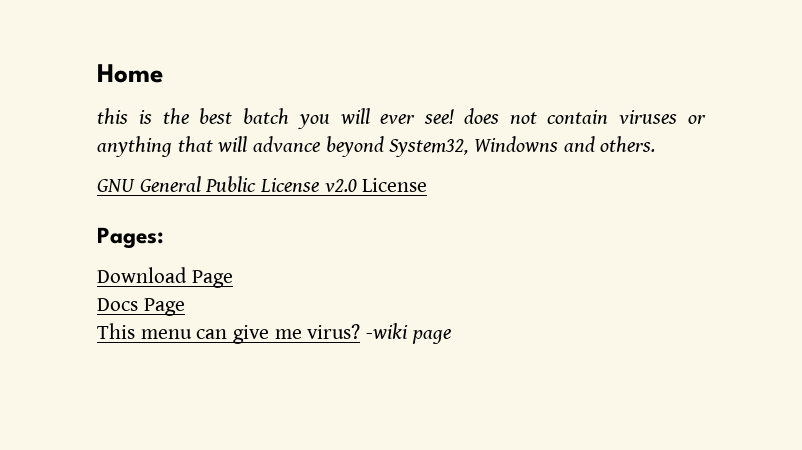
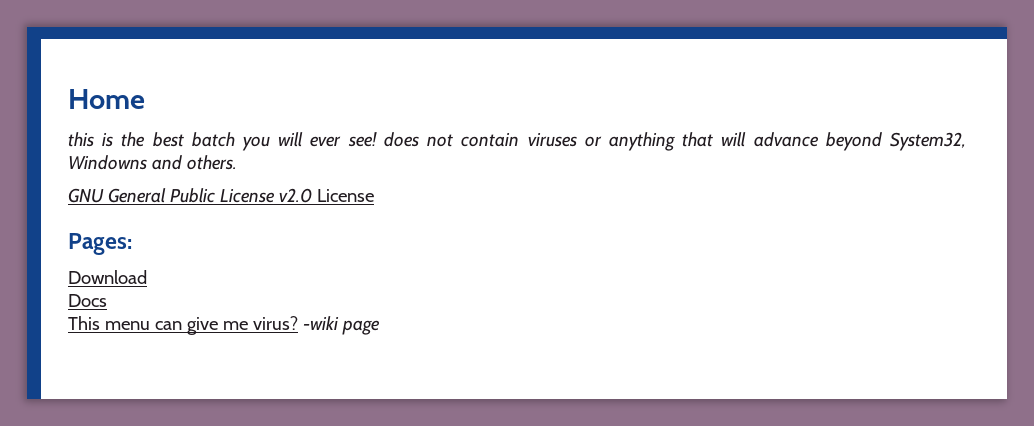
[191,270,233,288] Page -> (147, 277) none
[143,298,185,316] Page -> (107, 300) none

